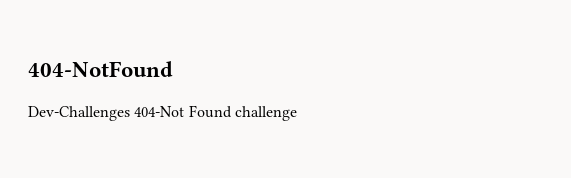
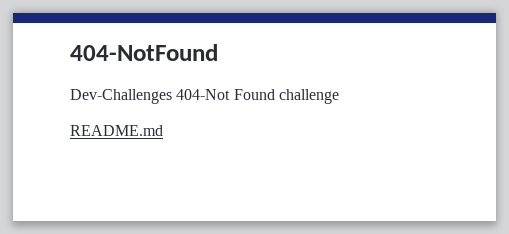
(297, 113) none -> [70,125,163,136] // README.md

